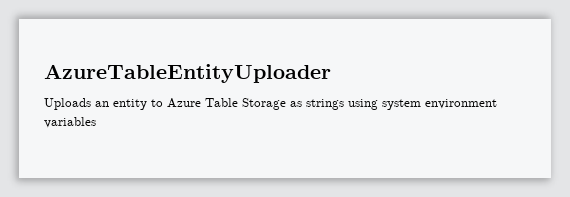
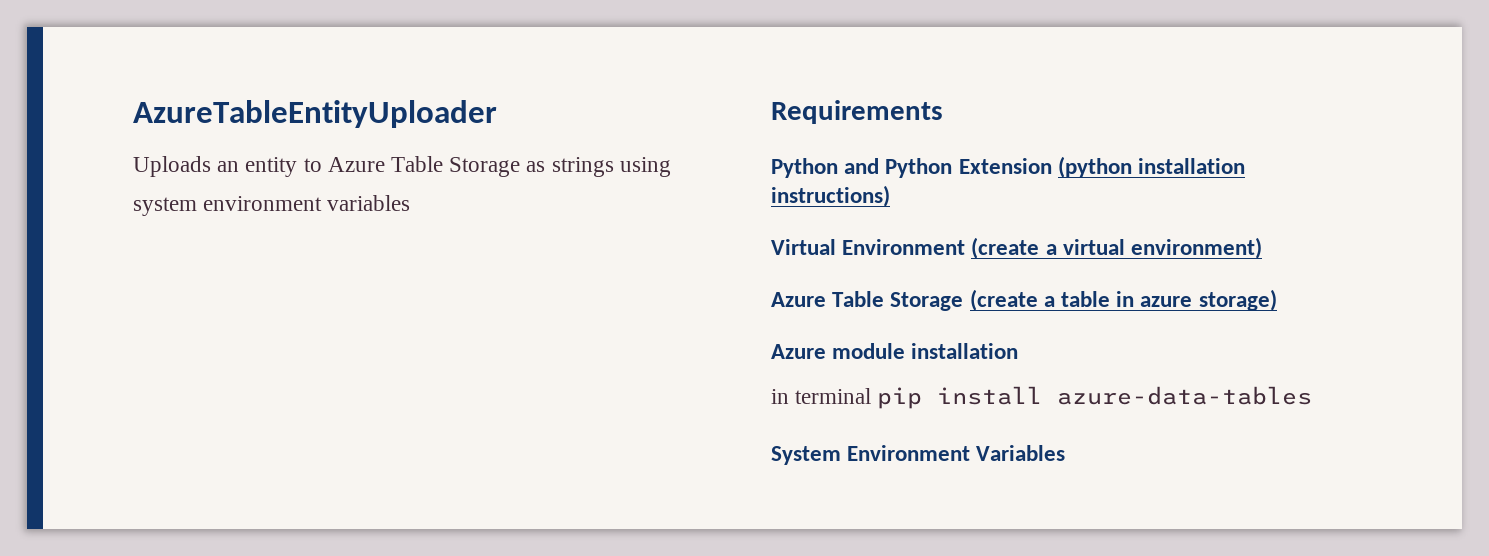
(96, 122) none -> [771,100,943,124] [771,156,1246,178] [771,185,890,207] [771,237,1263,259] [771,289,1277,311] [771,343,1019,359] [771,386,1313,409] [771,445,1066,465] // Requirements // Python and Python Extension (python installation instructions) // Virtual Environment (create a virtual environment) // Azure Table Storage (create a table in azure storage) // Azure module installation // in terminal pip install azure-data-tables // System Environment Variables

